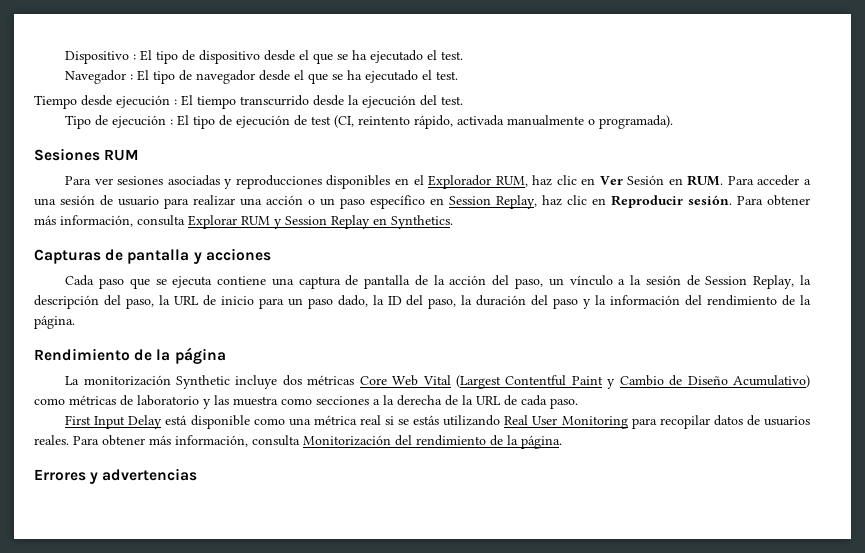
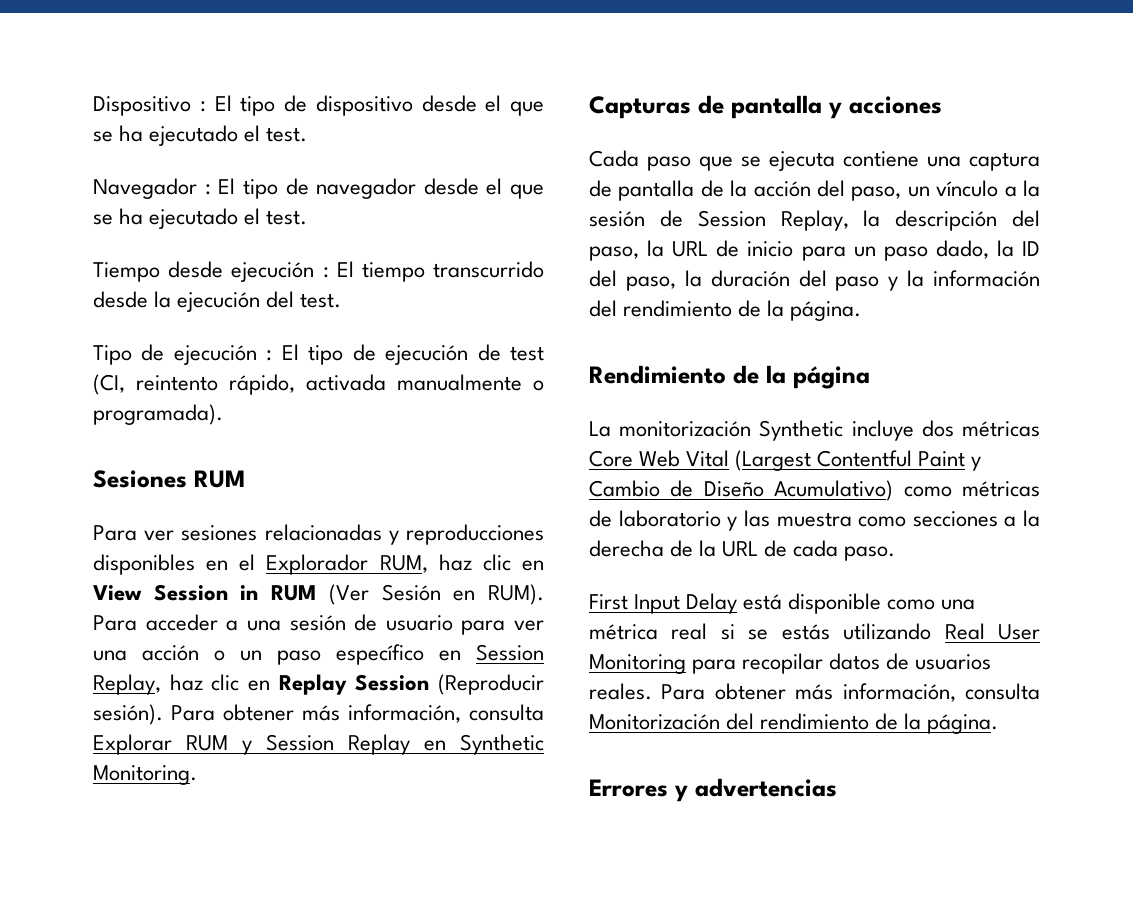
[167,175,220,186] asociadas -> [264,524,382,541] relacionadas
[599,176,623,185] Ver -> [93,584,369,605] View Session in RUM (Ver
[687,175,724,186] RUM. -> [488,584,544,605] RUM).
[193,195,235,206] realizar -> [514,620,544,631] ver
[611,195,732,208] Reproducir sesión. -> [278,674,544,695] [93,704,163,725] Replay Session (Reproducir sesión).
[391,215,453,229] Synthetics. -> [460,734,544,755] [93,765,197,785] Synthetic Monitoring.

